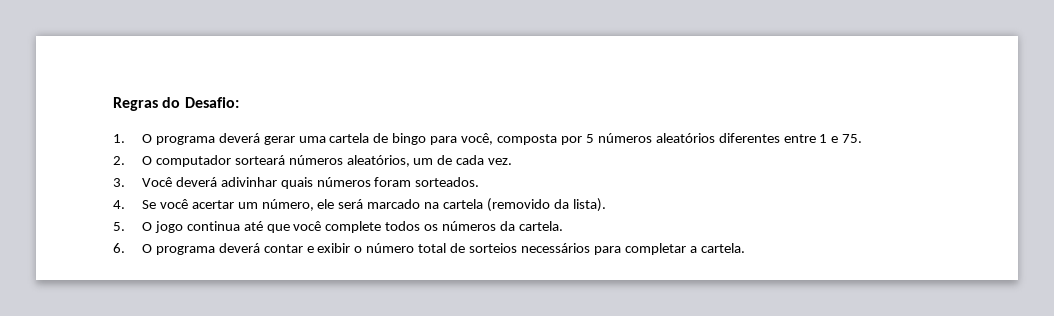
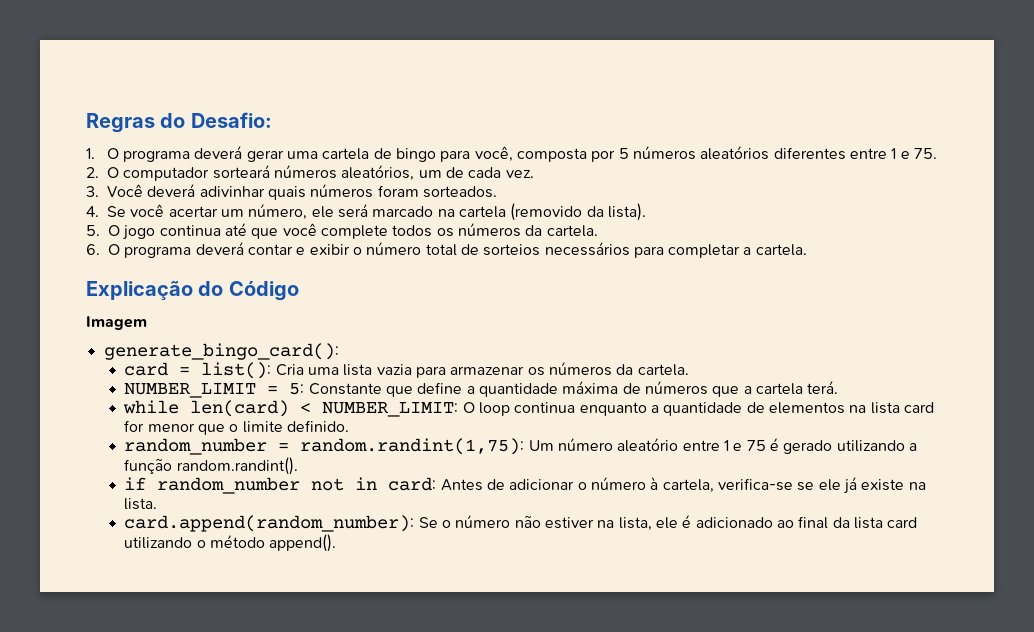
(745, 248) none -> [86,280,299,301] [86,316,147,330] [103,343,339,360] [124,362,689,379] [124,381,839,398] [123,400,934,417] [124,420,350,435] [124,438,917,455] [124,457,298,475] [124,477,926,494] [124,498,158,510] [124,515,918,532] [124,534,337,552] // Explicação do Código // Imagem // generate_bingo_card(): // card = list(): Cria uma lista vazia para armazenar os números da cartela. // NUMBER_LIMIT = 5: Constante que define a quantidade máxima de números que a cartela terá. // while len(card) < NUMBER_LIMIT: O loop continua enquanto a quantidade de elementos na lista card for menor que o limite definido. // random_number = random.randint(1,75): Um número aleatório entre 1 e 75 é gerado utilizando a função random.randint(). // if random_number not in card: Antes de adicionar o número à cartela, verifica-se se ele já existe na lista. // card.append(random_number): Se o número não estiver na lista, ele é adicionado ao final da lista card utilizando o método append().

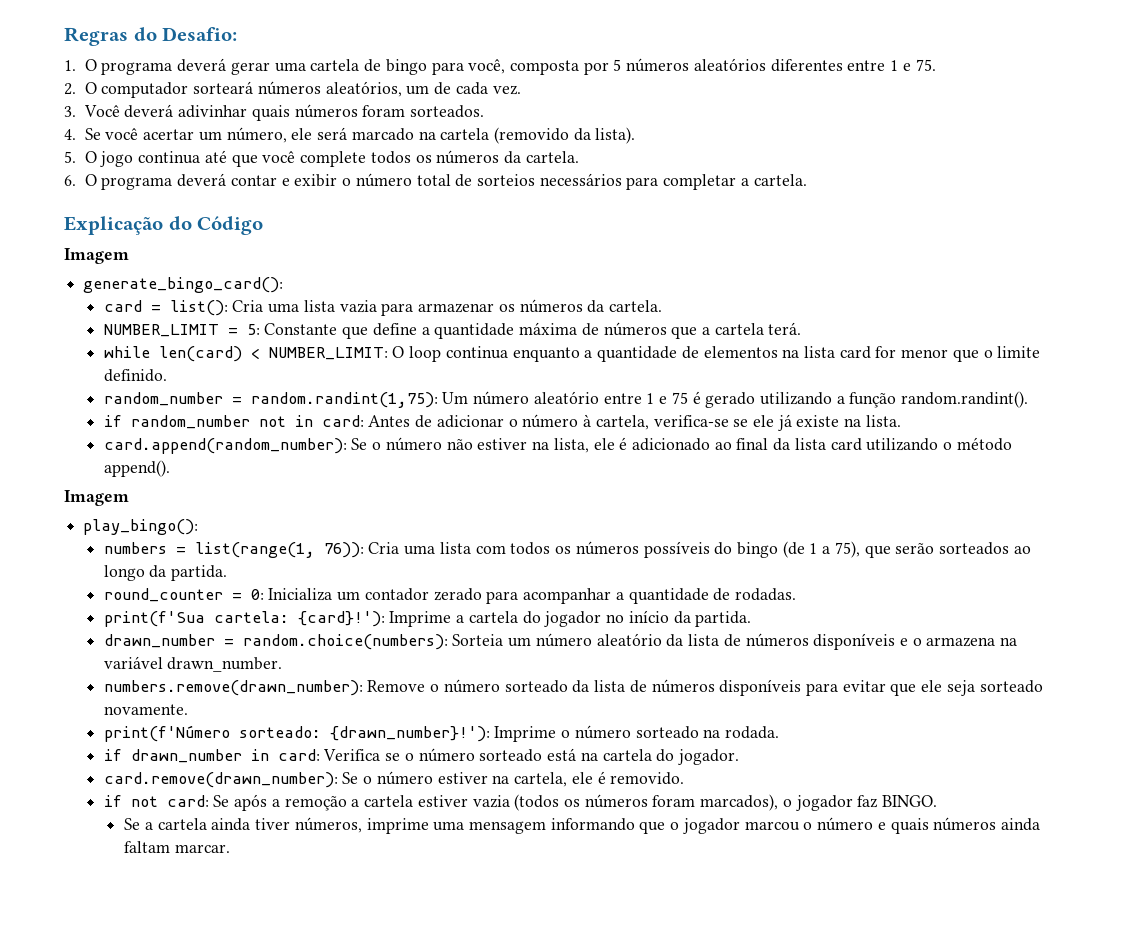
(337, 543) none -> [64,490,129,506] [83,519,199,535] [103,541,1031,558] [103,565,228,581] [103,588,796,604] [103,610,752,627] [103,633,1018,650] [103,656,283,672] [103,679,1043,696] [103,704,188,715] [103,725,780,742] [103,748,739,765] [103,771,685,788] [103,794,938,811] [124,817,1040,834] [124,841,230,853] // Imagem // play_bingo(): // numbers = list(range(1, 76)): Cria uma lista com todos os números possíveis do bingo (de 1 a 75), que serão sorteados ao longo da partida. // round_counter = 0: Inicializa um contador zerado para acompanhar a quantidade de rodadas. // print(f'Sua cartela: {card}!'): Imprime a cartela do jogador no início da partida. // drawn_number = random.choice(numbers): Sorteia um número aleatório da lista de números disponíveis e o armazena na variável drawn_number. // numbers.remove(drawn_number): Remove o número sorteado da lista de números disponíveis para evitar que ele seja sorteado novamente. // print(f'Número sorteado: {drawn_number}!'): Imprime o número sorteado na rodada. // if drawn_number in card: Verifica se o número sorteado está na cartela do jogador. // card.remove(drawn_number): Se o número estiver na cartela, ele é removido. // if not card: Se após a remoção a cartela estiver vazia (todos os números foram marcados), o jogador faz BINGO. // Se a cartela ainda tiver números, imprime uma mensagem informando que o jogador marcou o número e quais números ainda faltam marcar.

